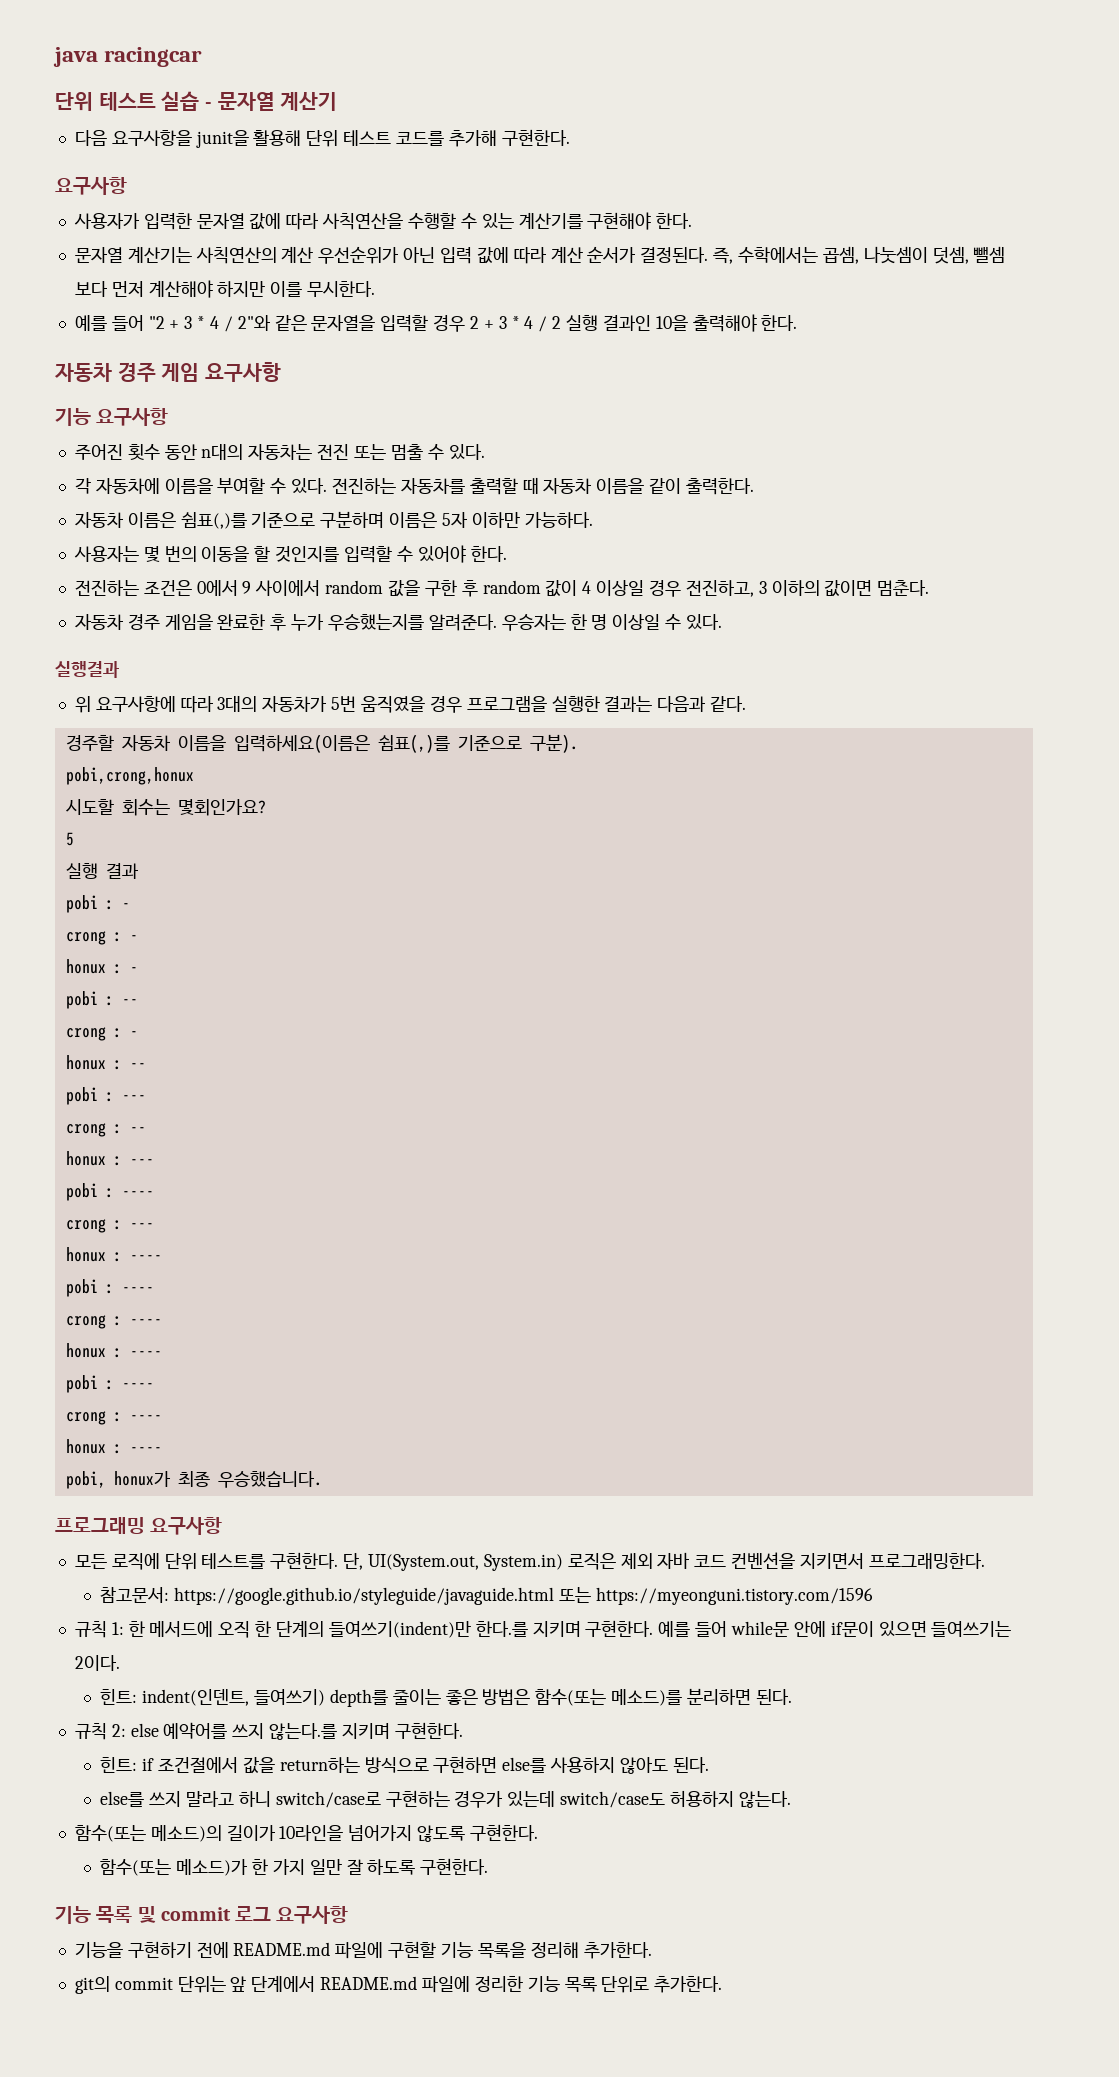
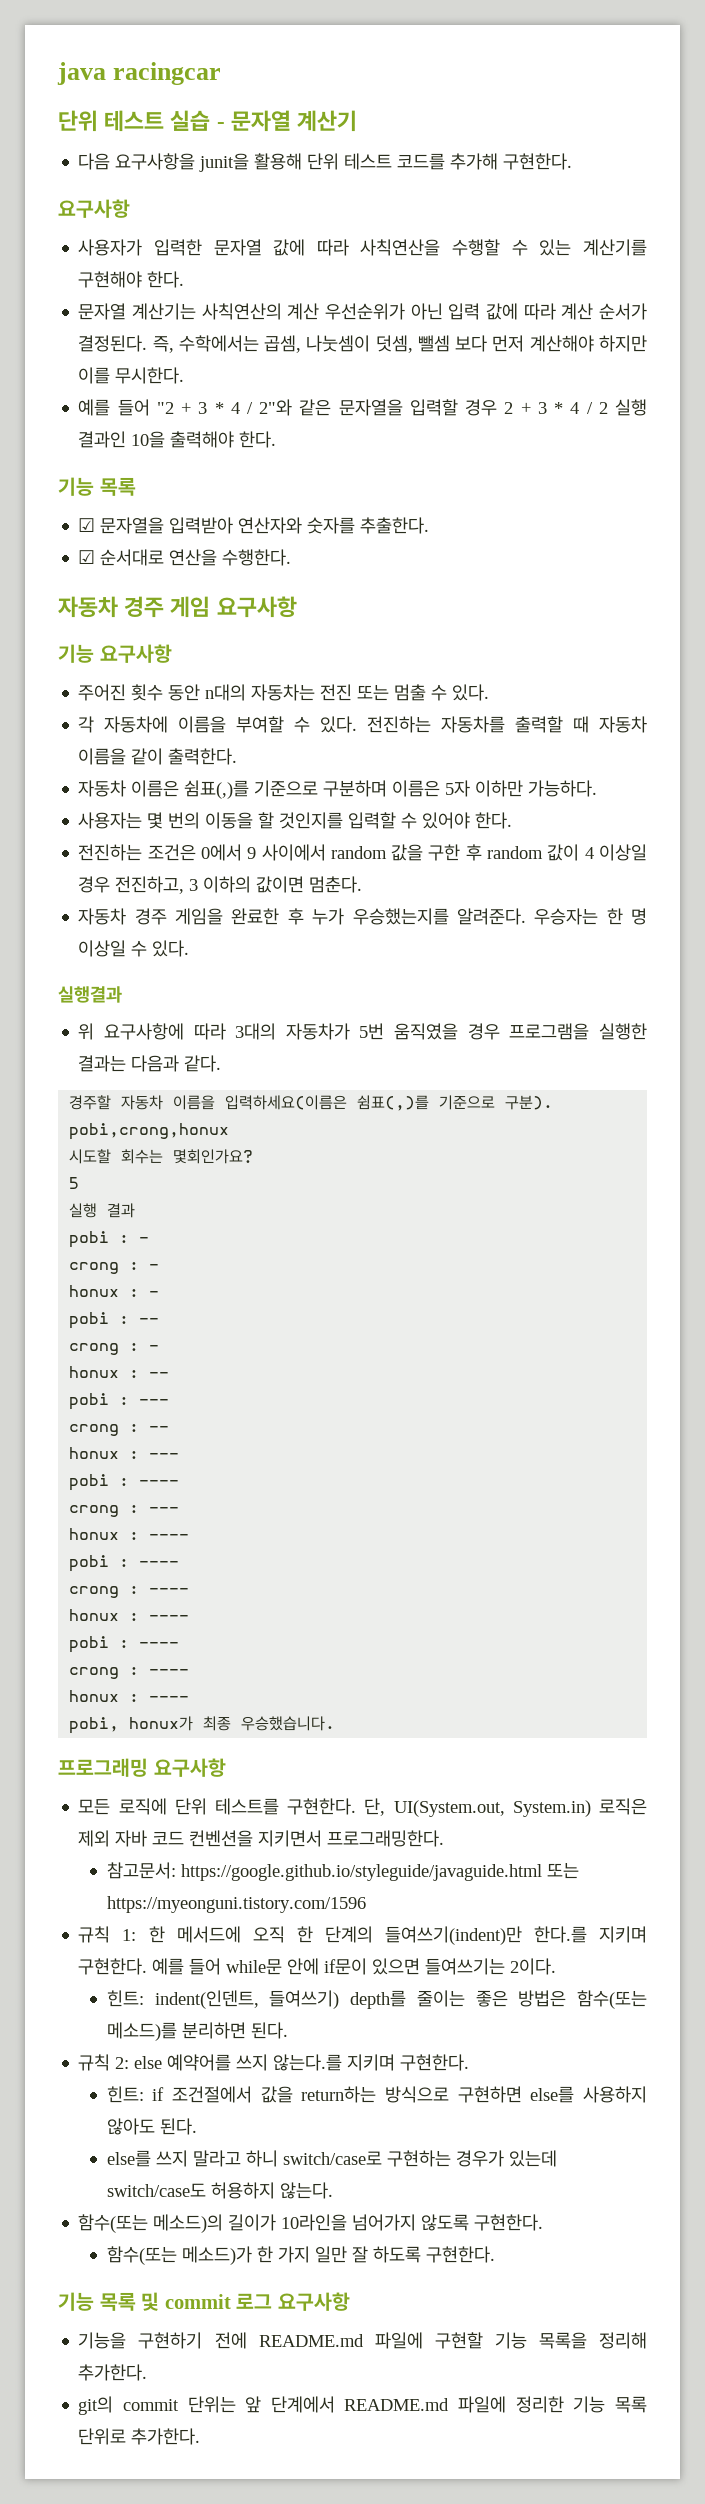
(798, 323) none -> [58,477,136,496] [78,517,430,534] [78,549,292,566] // 기능 목록 // ☑ 문자열을 입력받아 연산자와 숫자를 추출한다. // ☑ 순서대로 연산을 수행한다.

